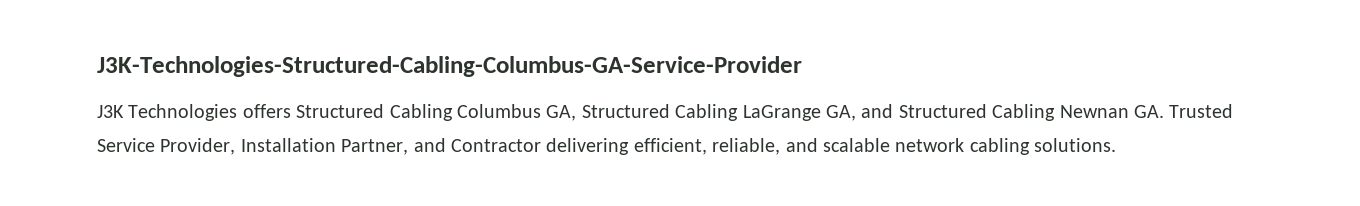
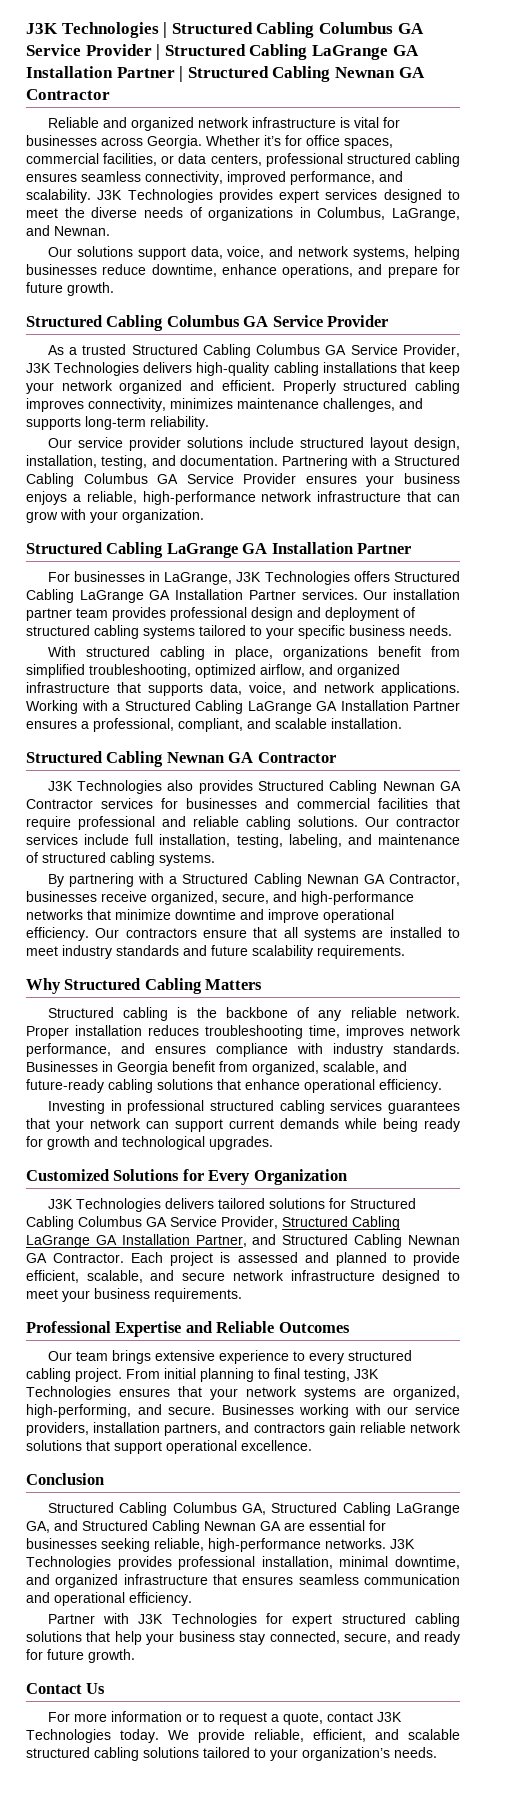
[97,56,802,77] [97,104,291,121] J3K-Technologies-Structured-Cabling-Columbus-GA-Service-Provider // J3K Technologies offers -> [26,22,424,38] [26,44,419,60] [26,66,425,82] [26,89,110,100] [47,117,400,131] [26,135,393,149] [26,153,460,167] [26,171,403,185] [26,189,460,203] [26,207,460,221] [26,225,110,236] [47,246,460,260] [26,264,460,278] [26,282,114,296] [26,315,389,331] [47,344,460,358] [26,362,461,376] [26,380,461,394] [26,398,423,412] [26,416,209,430] [47,437,461,451] [26,455,460,469] [26,473,460,487] [26,491,460,505] [26,509,204,523] [26,542,412,558] [47,571,460,585] [26,589,461,603] [26,607,415,621] [26,625,452,639] [47,646,460,660] [26,664,400,678] [26,682,460,696] [26,700,460,714] [26,718,402,732] [26,751,336,767] [47,780,461,794] [26,798,460,809] [26,816,460,830] [26,834,461,848] [26,852,215,866] [47,873,460,887] [26,891,414,905] [26,909,394,923] [26,927,460,941] [26,945,405,959] [26,978,263,994] [47,1007,460,1021] [26,1025,461,1039] [26,1043,460,1057] [26,1061,407,1075] [26,1079,442,1093] [47,1100,460,1114] [26,1118,460,1132] [26,1136,273,1150] [26,1169,347,1185] [47,1198,416,1212] [26,1216,400,1230] [26,1234,460,1248] [26,1252,460,1266] [26,1270,461,1284] [26,1288,242,1302] [26,1321,350,1337] [47,1350,412,1364] [26,1368,379,1382] [26,1386,460,1400] [26,1404,460,1418] [26,1422,462,1436] [26,1440,312,1454] [26,1473,104,1485] J3K Technologies | Structured Cabling Columbus GA Service Provider | Structured Cabling LaGrange GA Installation Partner | Structured Cabling Newnan GA Contractor // Reliable and organized network infrastructure is vital for businesses across Georgia. Whether it’s for office spaces, commercial facilities, or data centers, professional structured cabling ensures seamless connectivity, improved performance, and scalability. J3K Technologies provides expert services designed to meet the diverse needs of organizations in Columbus, LaGrange, and Newnan. // Our solutions support data, voice, and network systems, helping businesses reduce downtime, enhance operations, and prepare for future growth. // Structured Cabling Columbus GA Service Provider // As a trusted Structured Cabling Columbus GA Service Provider, J3K Technologies delivers high-quality cabling installations that keep your network organized and efficient. Properly structured cabling improves connectivity, minimizes maintenance challenges, and supports long-term reliability. // Our service provider solutions include structured layout design, installation, testing, and documentation. Partnering with a Structured Cabling Columbus GA Service Provider ensures your business enjoys a reliable, high-performance network infrastructure that can grow with your organization. // Structured Cabling LaGrange GA Installation Partner // For businesses in LaGrange, J3K Technologies offers Structured Cabling LaGrange GA Installation Partner services. Our installation partner team provides professional design and deployment of structured cabling systems tailored to your specific business needs. // With structured cabling in place, organizations benefit from simplified troubleshooting, optimized airflow, and organized infrastructure that supports data, voice, and network applications. Working with a Structured Cabling LaGrange GA Installation Partner ensures a professional, compliant, and scalable installation. // Structured Cabling Newnan GA Contractor // J3K Technologies also provides Structured Cabling Newnan GA Contractor services for businesses and commercial facilities that require professional and reliable cabling solutions. Our contractor services include full installation, testing, labeling, and maintenance of structured cabling systems. // By partnering with a Structured Cabling Newnan GA Contractor, businesses receive organized, secure, and high-performance networks that minimize downtime and improve operational efficiency. Our contractors ensure that all systems are installed to meet industry standards and future scalability requirements. // Why Structured Cabling Matters // Structured cabling is the backbone of any reliable network. Proper installation reduces troubleshooting time, improves network performance, and ensures compliance with industry standards. Businesses in Georgia benefit from organized, scalable, and future-ready cabling solutions that enhance operational efficiency. // Investing in professional structured cabling services guarantees that your network can support current demands while being ready for growth and technological upgrades. // Customized Solutions for Every Organization // J3K Technologies delivers tailored solutions for Structured Cabling Columbus GA Service Provider, Structured Cabling LaGrange GA Installation Partner, and Structured Cabling Newnan GA Contractor. Each project is assessed and planned to provide efficient, scalable, and secure network infrastructure designed to meet your business requirements. // Professional Expertise and Reliable Outcomes // Our team brings extensive experience to every structured cabling project. From initial planning to final testing, J3K Technologies ensures that your network systems are organized, high-performing, and secure. Businesses working with our service providers, installation partners, and contractors gain reliable network solutions that support operational excellence. // Conclusion //
[1134,104,1234,118] [97,138,1117,155] GA. Trusted Service Provider, Installation Partner, and Contractor delivering efficient, reliable, and scalable network cabling solutions. -> [260,1520,386,1531] [26,1538,415,1552] [26,1556,460,1570] [26,1574,460,1588] [26,1592,192,1606] [47,1613,460,1627] [26,1631,461,1645] [26,1649,135,1663] [26,1683,106,1694] [47,1711,402,1725] [26,1729,460,1743] [26,1747,437,1761] GA are essential for businesses seeking reliable, high-performance networks. J3K Technologies provides professional installation, minimal downtime, and organized infrastructure that ensures seamless communication and operational efficiency. // Partner with J3K Technologies for expert structured cabling solutions that help your business stay connected, secure, and ready for future growth. // Contact Us // For more information or to request a quote, contact J3K Technologies today. We provide reliable, efficient, and scalable structured cabling solutions tailored to your organization’s needs.

